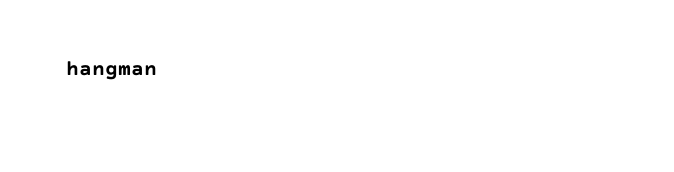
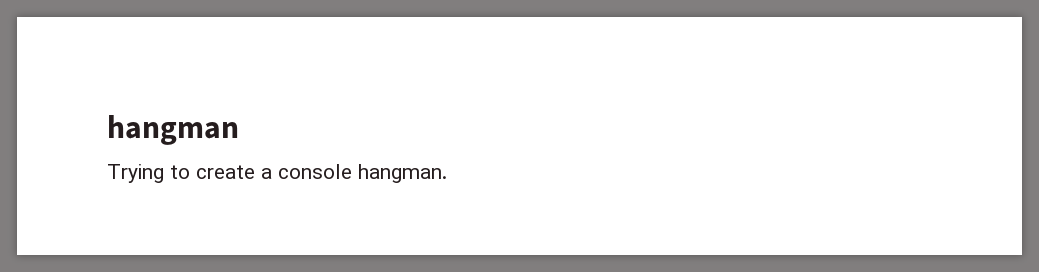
(157, 70) none -> [107,164,447,183] // Trying to create a console hangman.

